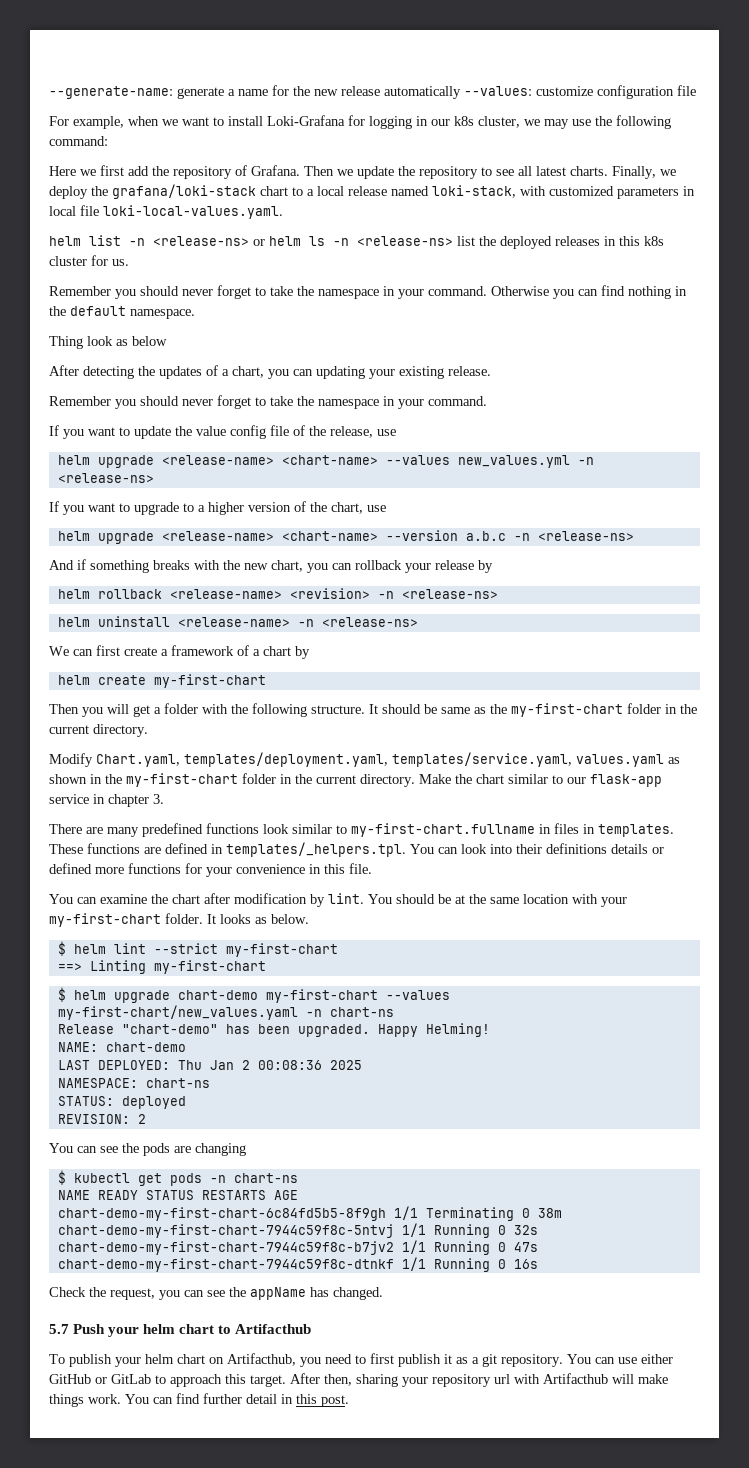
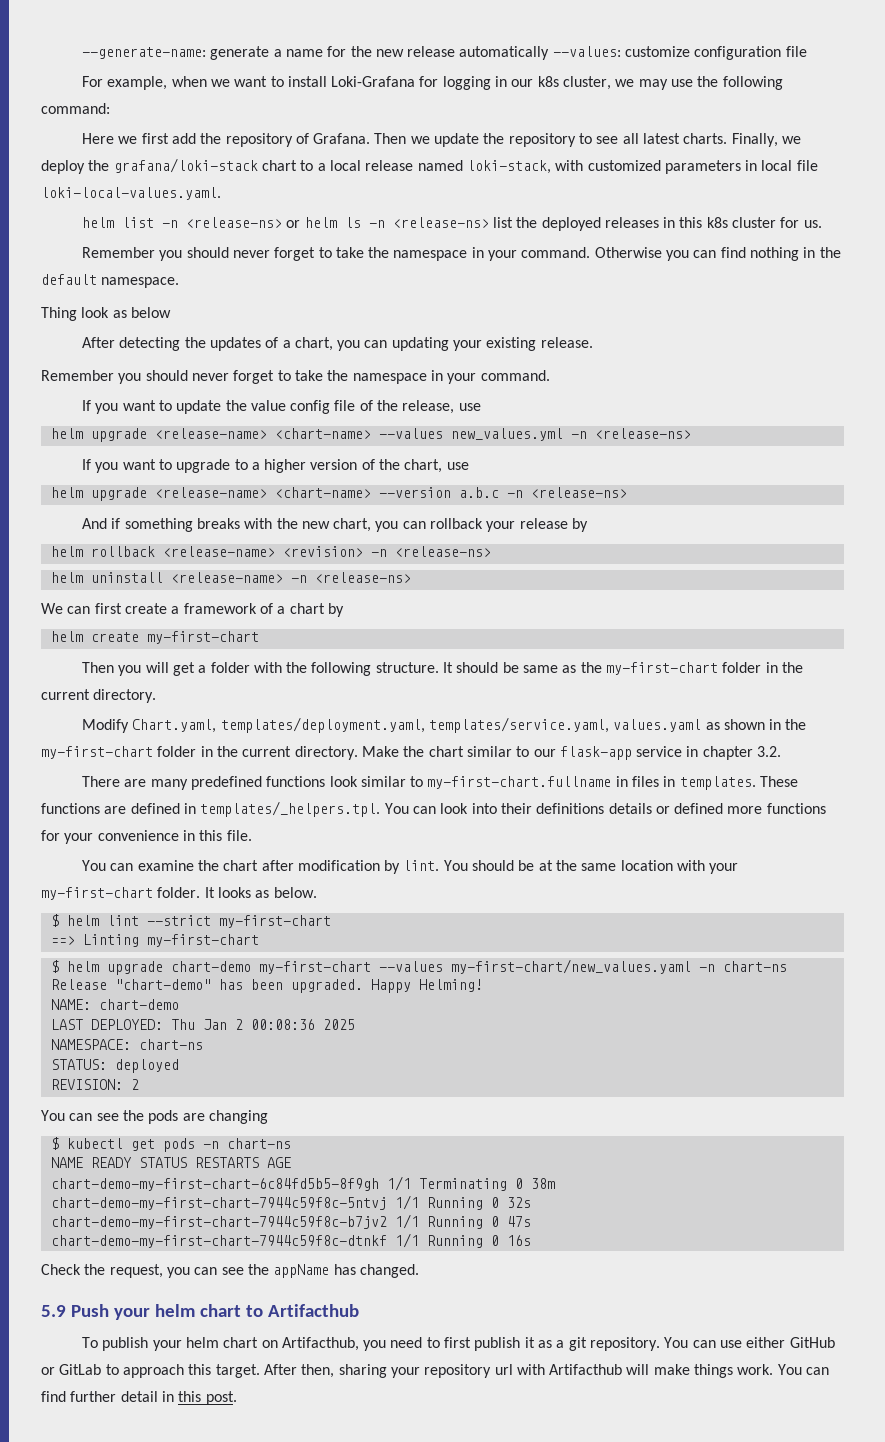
[153,794,164,804] 3. -> [757,746,782,757] 3.2.
[49,1324,69,1334] 5.7 -> [41,1305,66,1317] 5.9

